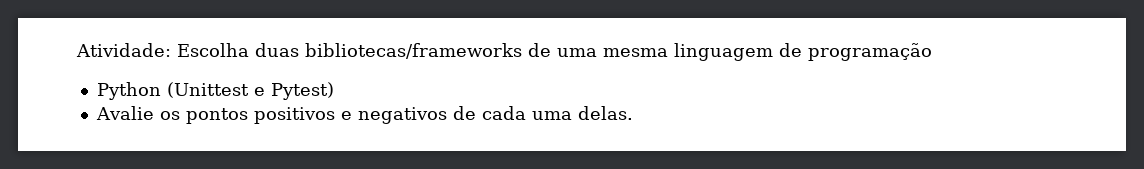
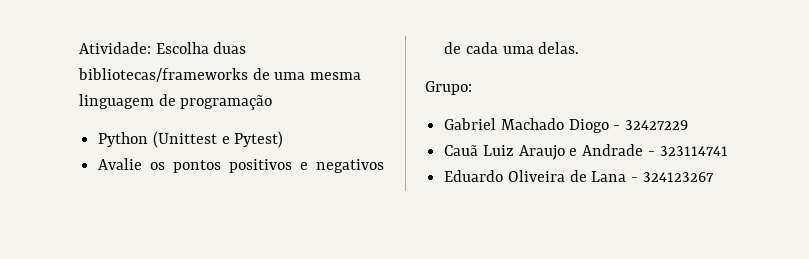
(633, 113) none -> [425,81,472,95] [444,118,689,133] [444,144,728,160] [444,170,714,182] // Grupo: // Gabriel Machado Diogo - 32427229 // Cauã Luiz Araujo e Andrade - 323114741 // Eduardo Oliveira de Lana - 324123267

